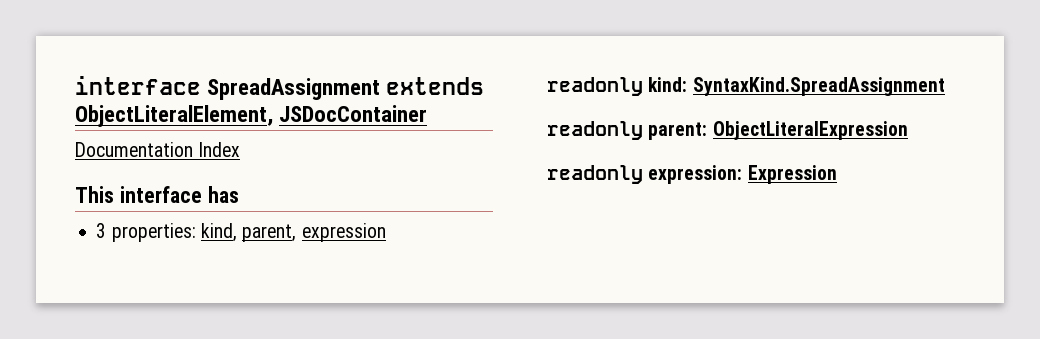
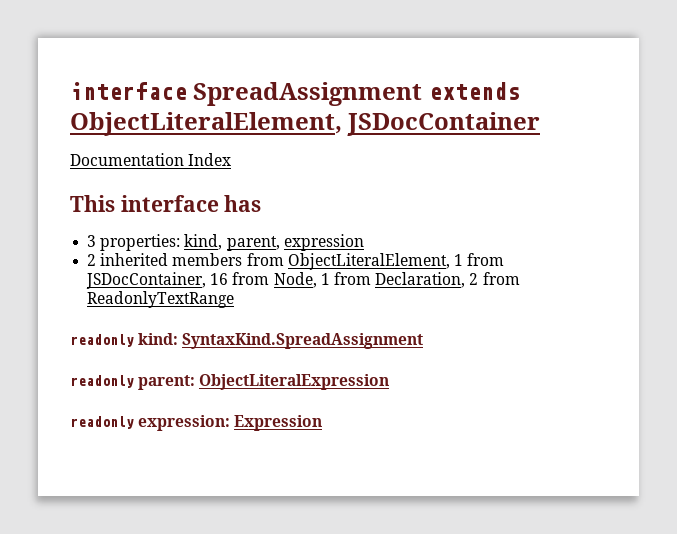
(386, 232) none -> [87,253,505,270] [86,272,520,289] [87,291,235,308] // 2 inherited members from ObjectLiteralElement, 1 from JSDocContainer, 16 from Node, 1 from Declaration, 2 from ReadonlyTextRange

